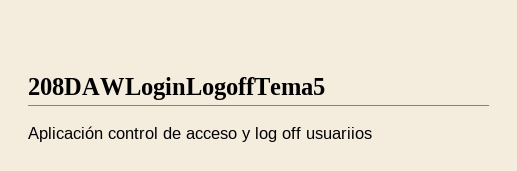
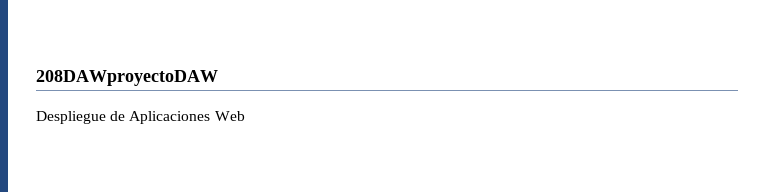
[28,77,325,100] [28,126,372,142] 208DAWLoginLogoffTema5 // Aplicación control de acceso y log off usuariios -> [36,70,218,86] [36,111,245,124] 208DAWproyectoDAW // Despliegue de Aplicaciones Web

